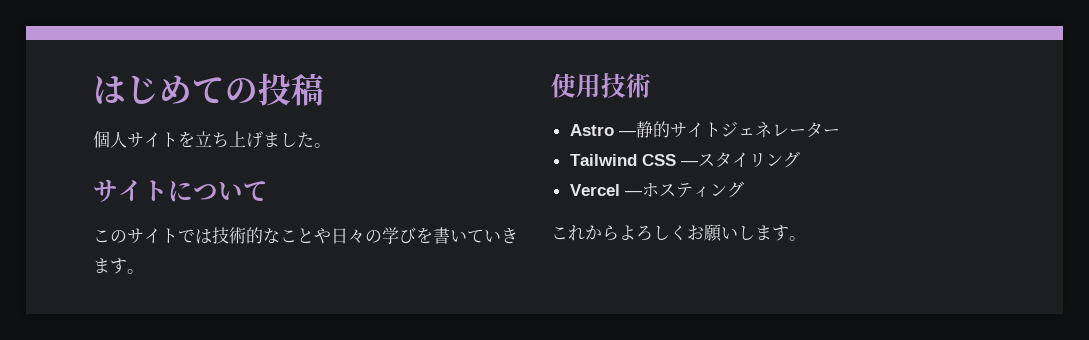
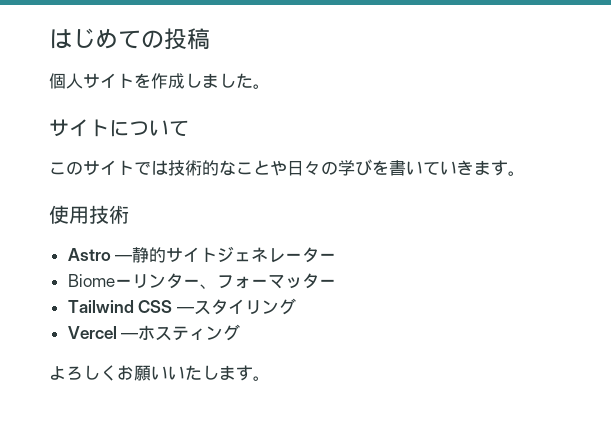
[195,131,263,148] 立ち上げ -> [151,73,202,89] 作成し
(840, 132) none -> [67,273,336,289] // Biomeーリンター、フォーマッター
[551,225,619,241] これから -> (241, 332) none
(738, 233) none -> [168,365,202,380] いた

